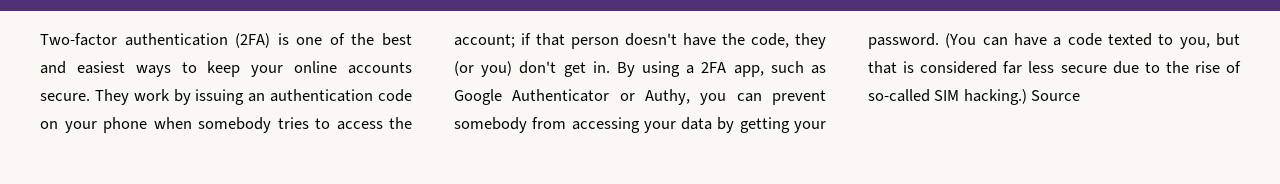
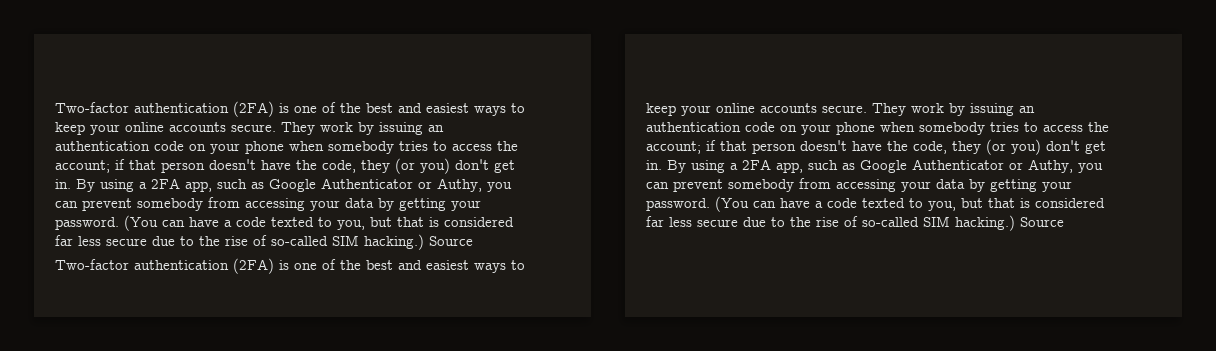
(1081, 95) none -> [55,258,525,274] [646,103,1035,116] [646,122,1109,135] [646,139,1106,155] [646,159,1103,173] [646,178,1072,192] [646,196,1105,212] [646,215,1064,231] // Two-factor authentication (2FA) is one of the best and easiest ways to keep your online accounts secure. They work by issuing an authentication code on your phone when somebody tries to access the account; if that person doesn't have the code, they (or you) don't get in. By using a 2FA app, such as Google Authenticator or Authy, you can prevent somebody from accessing your data by getting your password. (You can have a code texted to you, but that is considered far less secure due to the rise of so-called SIM hacking.) Source

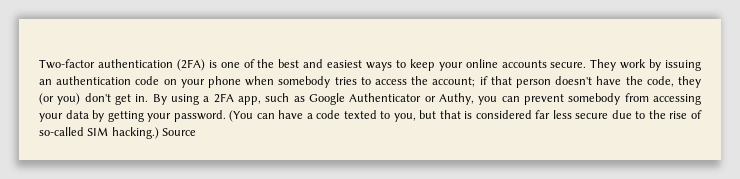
[55,258,525,274] [646,103,1035,116] [646,122,1109,135] [646,139,1106,155] [646,159,1103,173] [646,178,1072,192] [646,196,1105,212] [646,215,1064,231] // Two-factor authentication (2FA) is one of the best and easiest ways to keep your online accounts secure. They work by issuing an authentication code on your phone when somebody tries to access the account; if that person doesn't have the code, they (or you) don't get in. By using a 2FA app, such as Google Authenticator or Authy, you can prevent somebody from accessing your data by getting your password. (You can have a code texted to you, but that is considered far less secure due to the rise of so-called SIM hacking.) Source -> (197, 132) none

